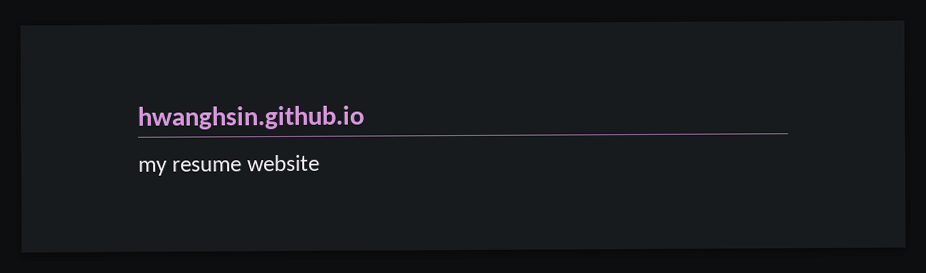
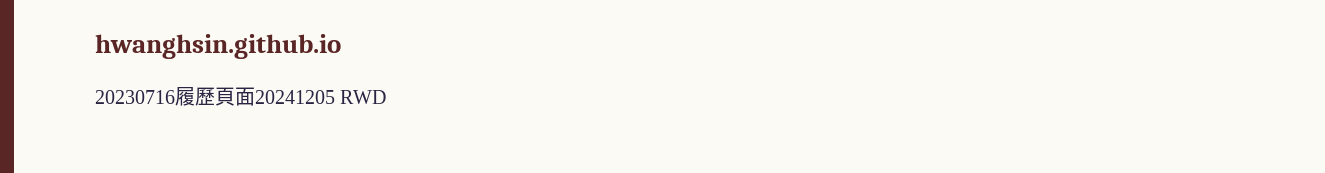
[138,154,321,176] my resume website -> [95,87,387,106] 20230716履歷頁面20241205 RWD

